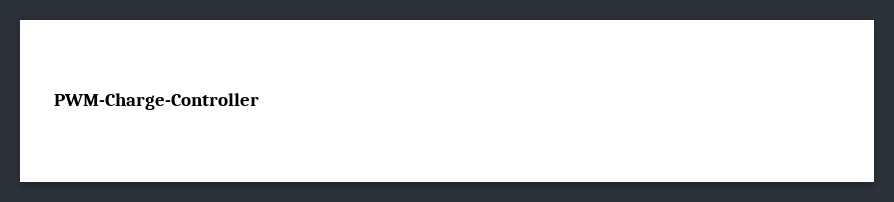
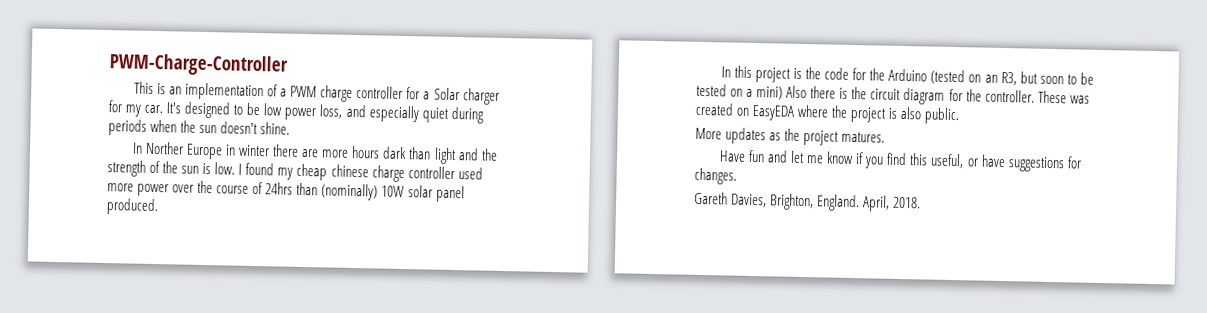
(259, 101) none -> [133,81,500,105] [108,100,484,124] [108,119,291,136] [131,141,498,165] [107,160,483,183] [107,180,465,203] [106,198,159,216] [720,65,1094,86] [696,83,1090,105] [695,102,961,125] [695,127,886,146] [718,149,1082,173] [694,167,737,185] [694,191,922,212] // This is an implementation of a PWM charge controller for a Solar charger for my car. It's designed to be low power loss, and especially quiet during periods when the sun doesn't shine. // In Norther Europe in winter there are more hours dark than light and the strength of the sun is low. I found my cheap chinese charge controller used more power over the course of 24hrs than (nominally) 10W solar panel produced. // In this project is the code for the Arduino (tested on an R3, but soon to be tested on a mini) Also there is the circuit diagram for the controller. These was created on EasyEDA where the project is also public. // More updates as the project matures. // Have fun and let me know if you find this useful, or have suggestions for changes. // Gareth Davies, Brighton, England. April, 2018.

